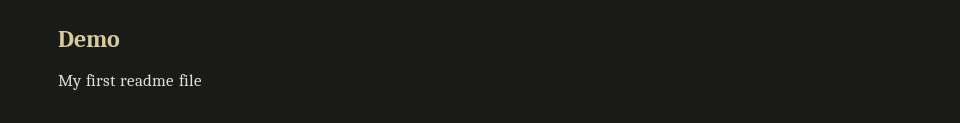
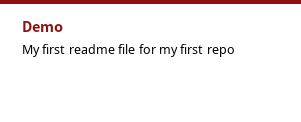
(202, 80) none -> [138,44,235,57] for my first repo

